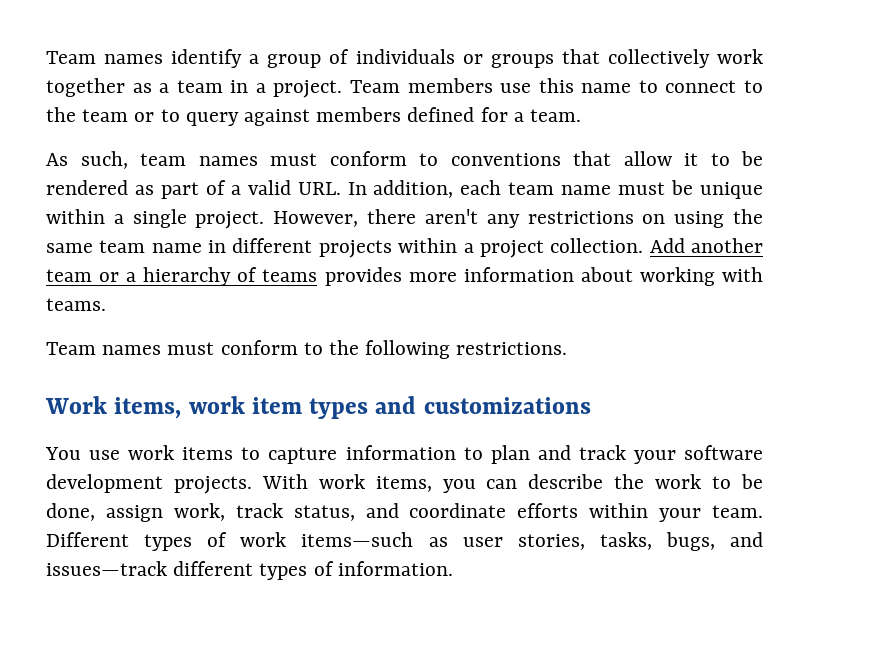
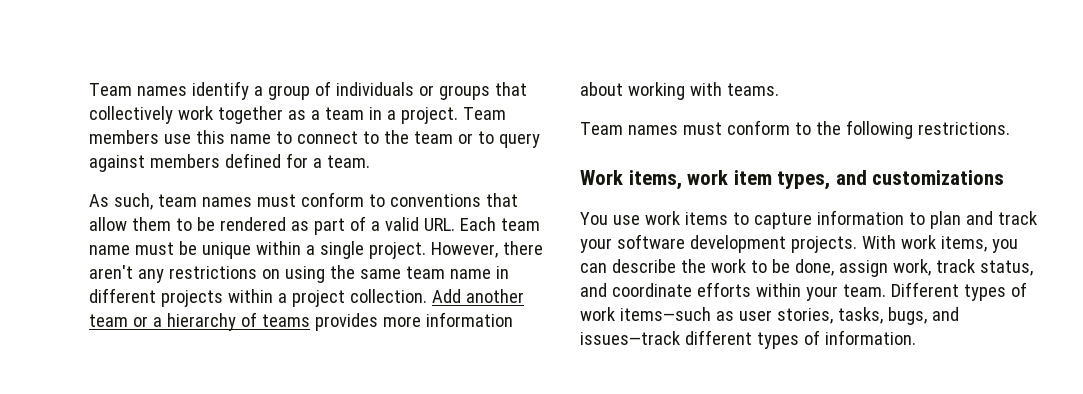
[684,153,698,166] it -> [131,217,171,231] them
[347,180,502,198] In addition, each -> [459,217,496,231] Each
[309,398,369,419] types -> [777,171,831,190] types,

